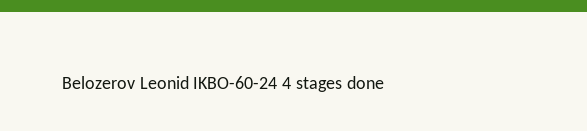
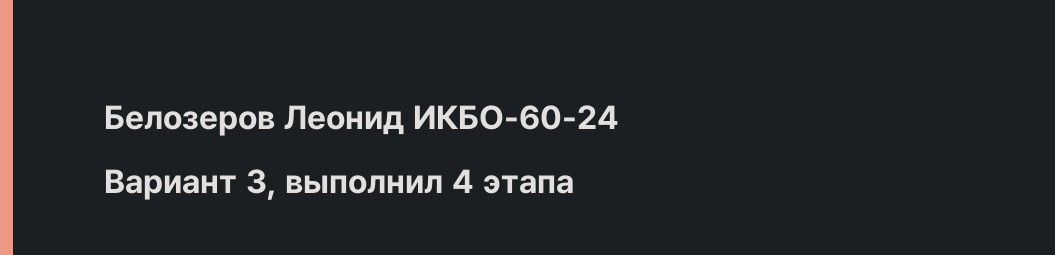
[62,76,384,92] Belozerov Leonid IKBO-60-24 4 stages done -> [104,105,619,136] [104,169,574,200] Белозеров Леонид ИКБО-60-24 // Вариант 3, выполнил 4 этапа

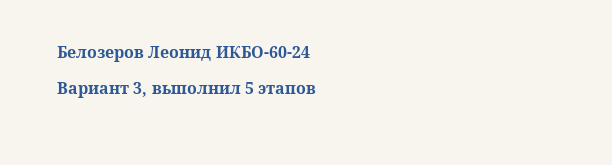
[451,169,574,194] 4 этапа -> [244,82,317,94] 5 этапов

